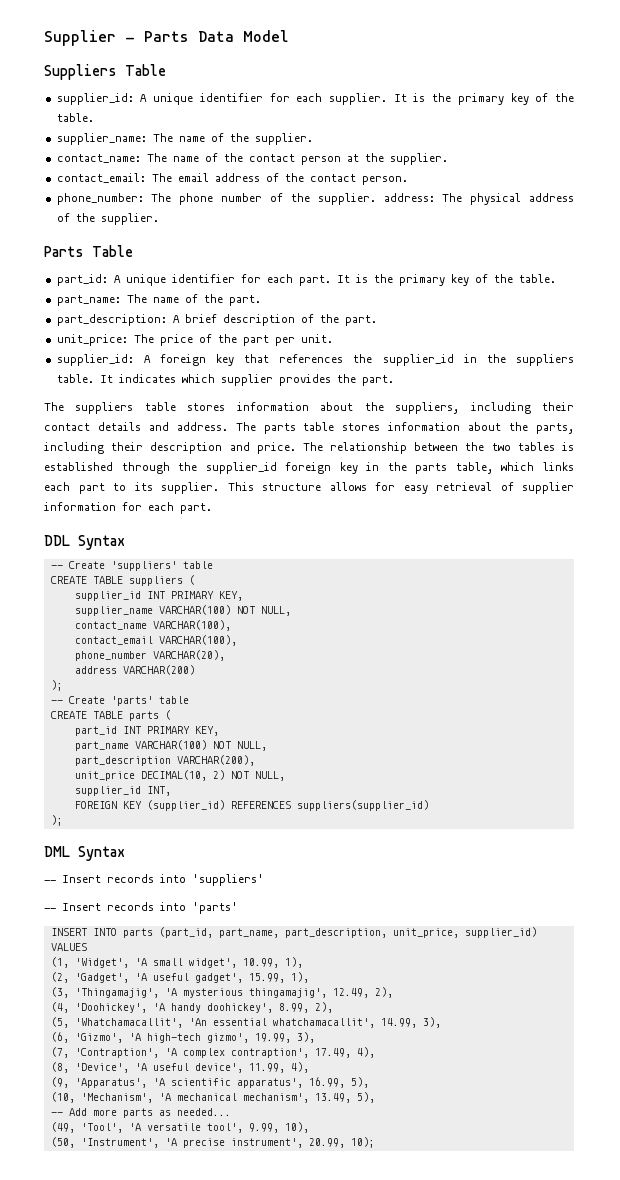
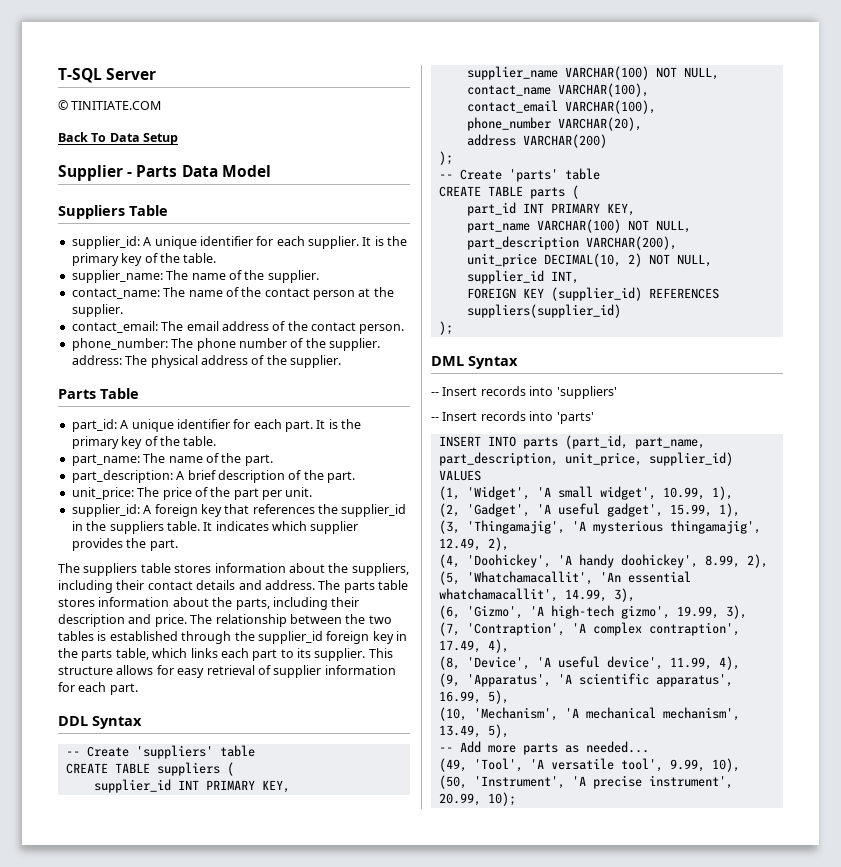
(44, 38) none -> [58,68,157,83] [58,100,162,110] [58,132,179,145] T-SQL Server // © TINITIATE.COM // Back To Data Setup //

